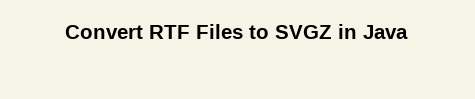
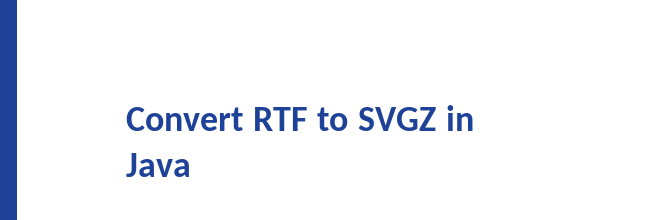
[196,24,243,39] Files -> (308, 119) none

